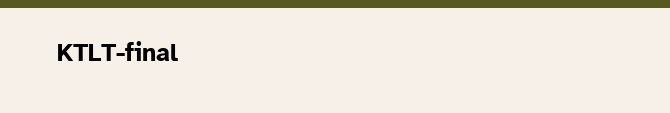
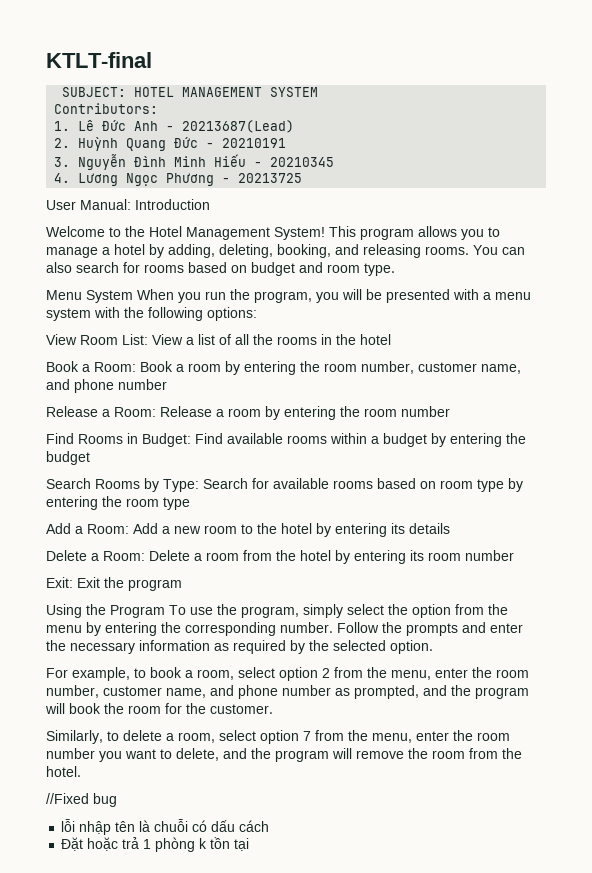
(178, 51) none -> [62,87,319,97] [54,103,159,114] [54,120,295,133] [54,137,287,151] [54,154,335,170] [54,173,303,186] [46,199,210,210] [46,226,500,240] [46,244,525,258] [46,262,395,276] [46,289,531,303] [46,307,257,321] [46,334,391,345] [46,361,521,375] [46,379,167,393] [46,406,450,420] [46,433,526,447] [46,451,90,465] [46,478,523,492] [46,496,190,510] [46,523,450,537] [46,550,514,564] [46,577,182,591] [46,604,508,618] [46,622,523,636] [46,640,433,654] [46,667,529,681] [46,685,529,699] [45,703,273,714] [46,730,510,744] [46,748,522,762] [46,766,81,777] [46,793,117,807] [61,819,270,835] [61,837,250,852] // SUBJECT: HOTEL MANAGEMENT SYSTEM // Contributors: // 1. Lê Đức Anh - 20213687(Lead) // 2. Huỳnh Quang Đức - 20210191 // 3. Nguyễn Đình Minh Hiếu - 20210345 // 4. Lương Ngọc Phương - 20213725 // User Manual: Introduction // Welcome to the Hotel Management System! This program allows you to manage a hotel by adding, deleting, booking, and releasing rooms. You can also search for rooms based on budget and room type. // Menu System When you run the program, you will be presented with a menu system with the following options: // View Room List: View a list of all the rooms in the hotel // Book a Room: Book a room by entering the room number, customer name, and phone number // Release a Room: Release a room by entering the room number // Find Rooms in Budget: Find available rooms within a budget by entering the budget // Search Rooms by Type: Search for available rooms based on room type by entering the room type // Add a Room: Add a new room to the hotel by entering its details // Delete a Room: Delete a room from the hotel by entering its room number // Exit: Exit the program // Using the Program To use the program, simply select the option from the menu by entering the corresponding number. Follow the prompts and enter the necessary information as required by the selected option. // For example, to book a room, select option 2 from the menu, enter the room number, customer name, and phone number as prompted, and the program will book the room for the customer. // Similarly, to delete a room, select option 7 from the menu, enter the room number you want to delete, and the program will remove the room from the hotel. // //Fixed bug // lỗi nhập tên là chuỗi có dấu cách // Đặt hoặc trả 1 phòng k tồn tại

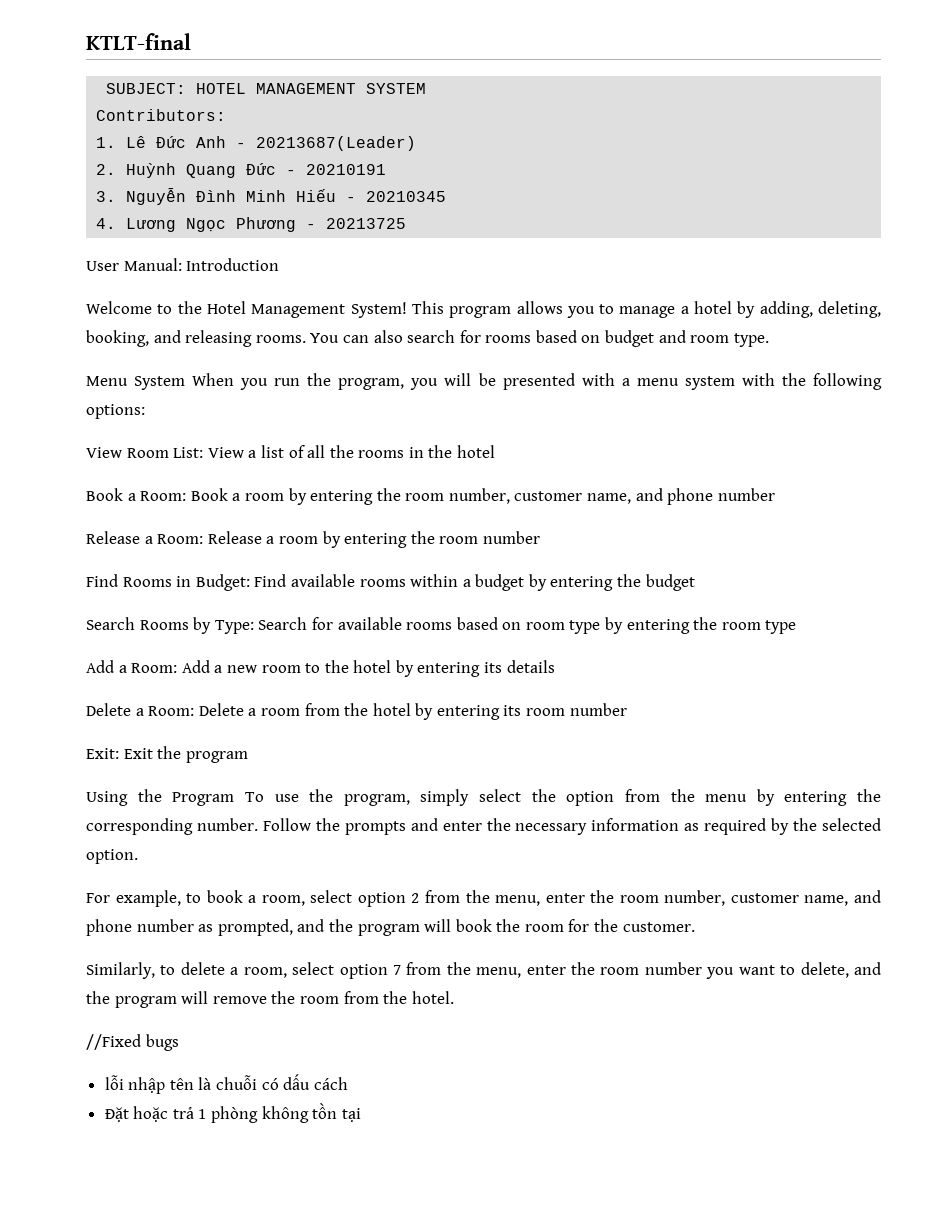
[182,120,295,133] 20213687(Lead) -> [256,136,417,151] 20213687(Leader)
[93,793,117,807] bug -> [145,1034,179,1051] bugs
[199,838,208,849] k -> [261,1106,309,1123] không

